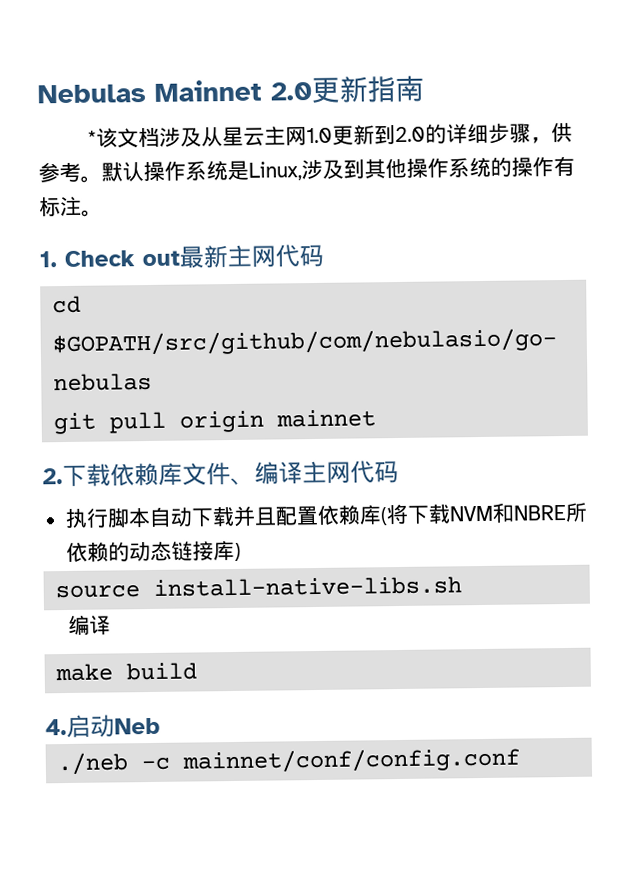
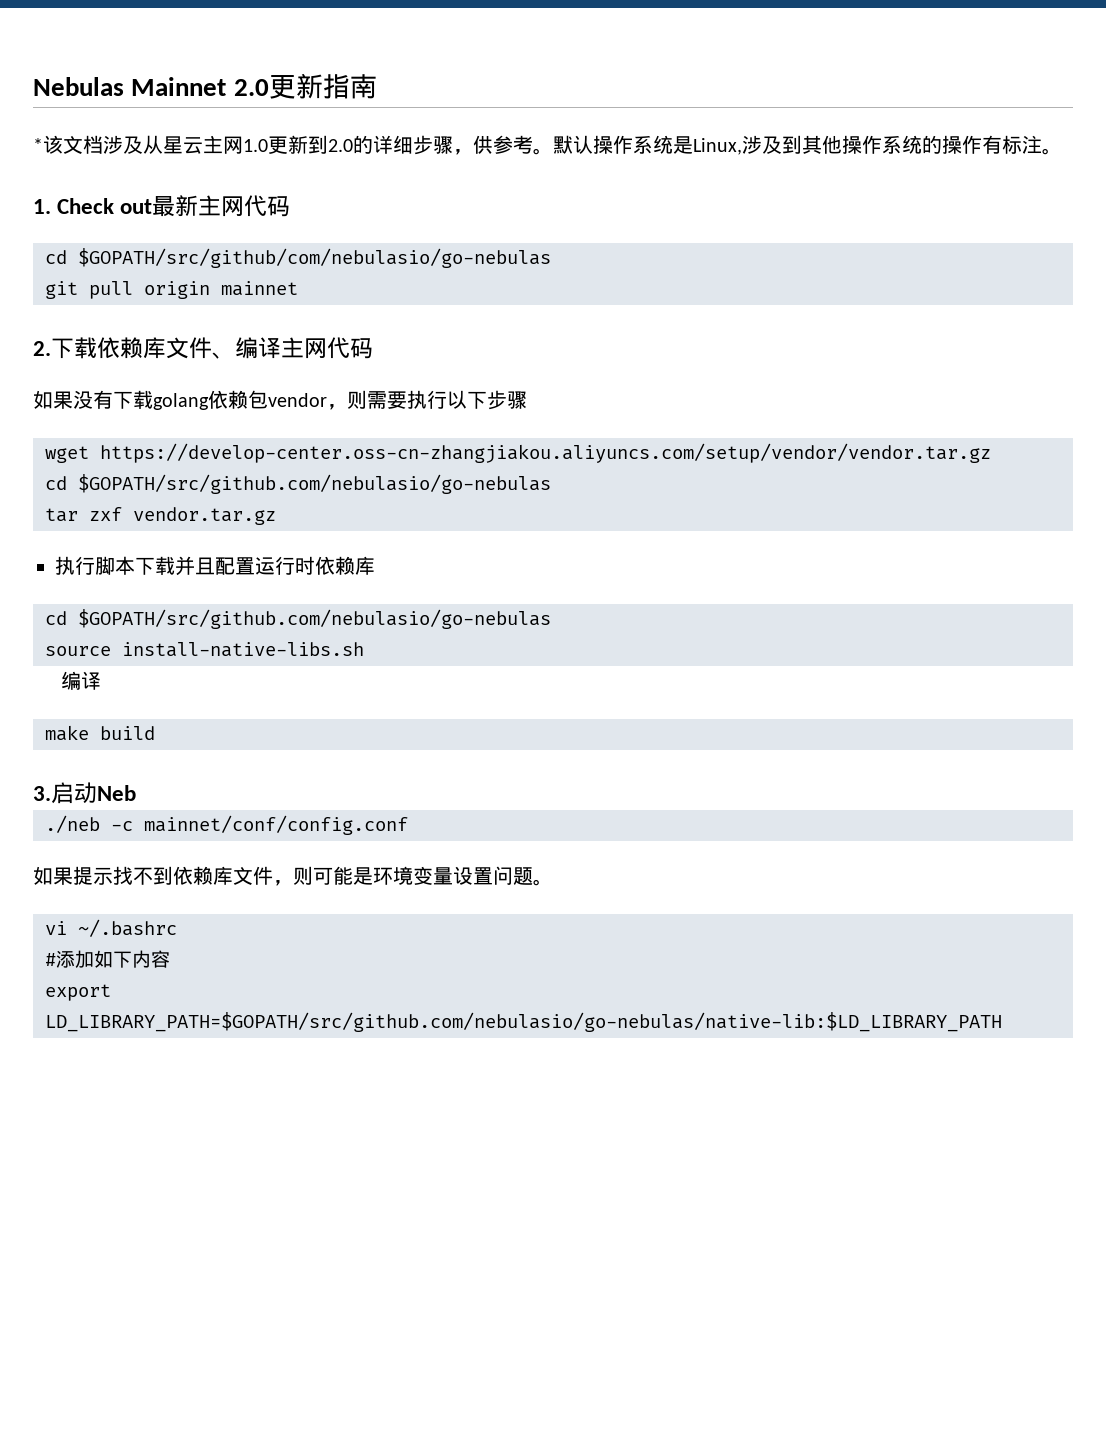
(399, 472) none -> [33,390,527,410] [45,443,991,463] [45,474,551,494] [45,507,276,525] // 如果没有下载golang依赖包vendor，则需要执行以下步骤 // wget https://develop-center.oss-cn-zhangjiakou.aliyuncs.com/setup/vendor/vendor.tar.gz // cd $GOPATH/src/github.com/nebulasio/go-nebulas // tar zxf vendor.tar.gz
[148,506,193,528] 自动 -> (135, 565) none
[316,502,587,526] [65,539,241,563] 依赖库(将下载NVM和NBRE所依赖的动态链接库) -> [255,556,375,575] [45,609,551,629] 运行时依赖库 // cd $GOPATH/src/github.com/nebulasio/go-nebulas
[45,719,67,736] 4. -> [33,786,51,801] 3.
(521, 760) none -> [33,866,553,886] [45,919,177,937] [45,950,170,968] [45,984,111,1001] [45,1012,1002,1032] // 如果提示找不到依赖库文件，则可能是环境变量设置问题。 // vi ~/.bashrc // #添加如下内容 // export LD_LIBRARY_PATH=$GOPATH/src/github.com/nebulasio/go-nebulas/native-lib:$LD_LIBRARY_PATH

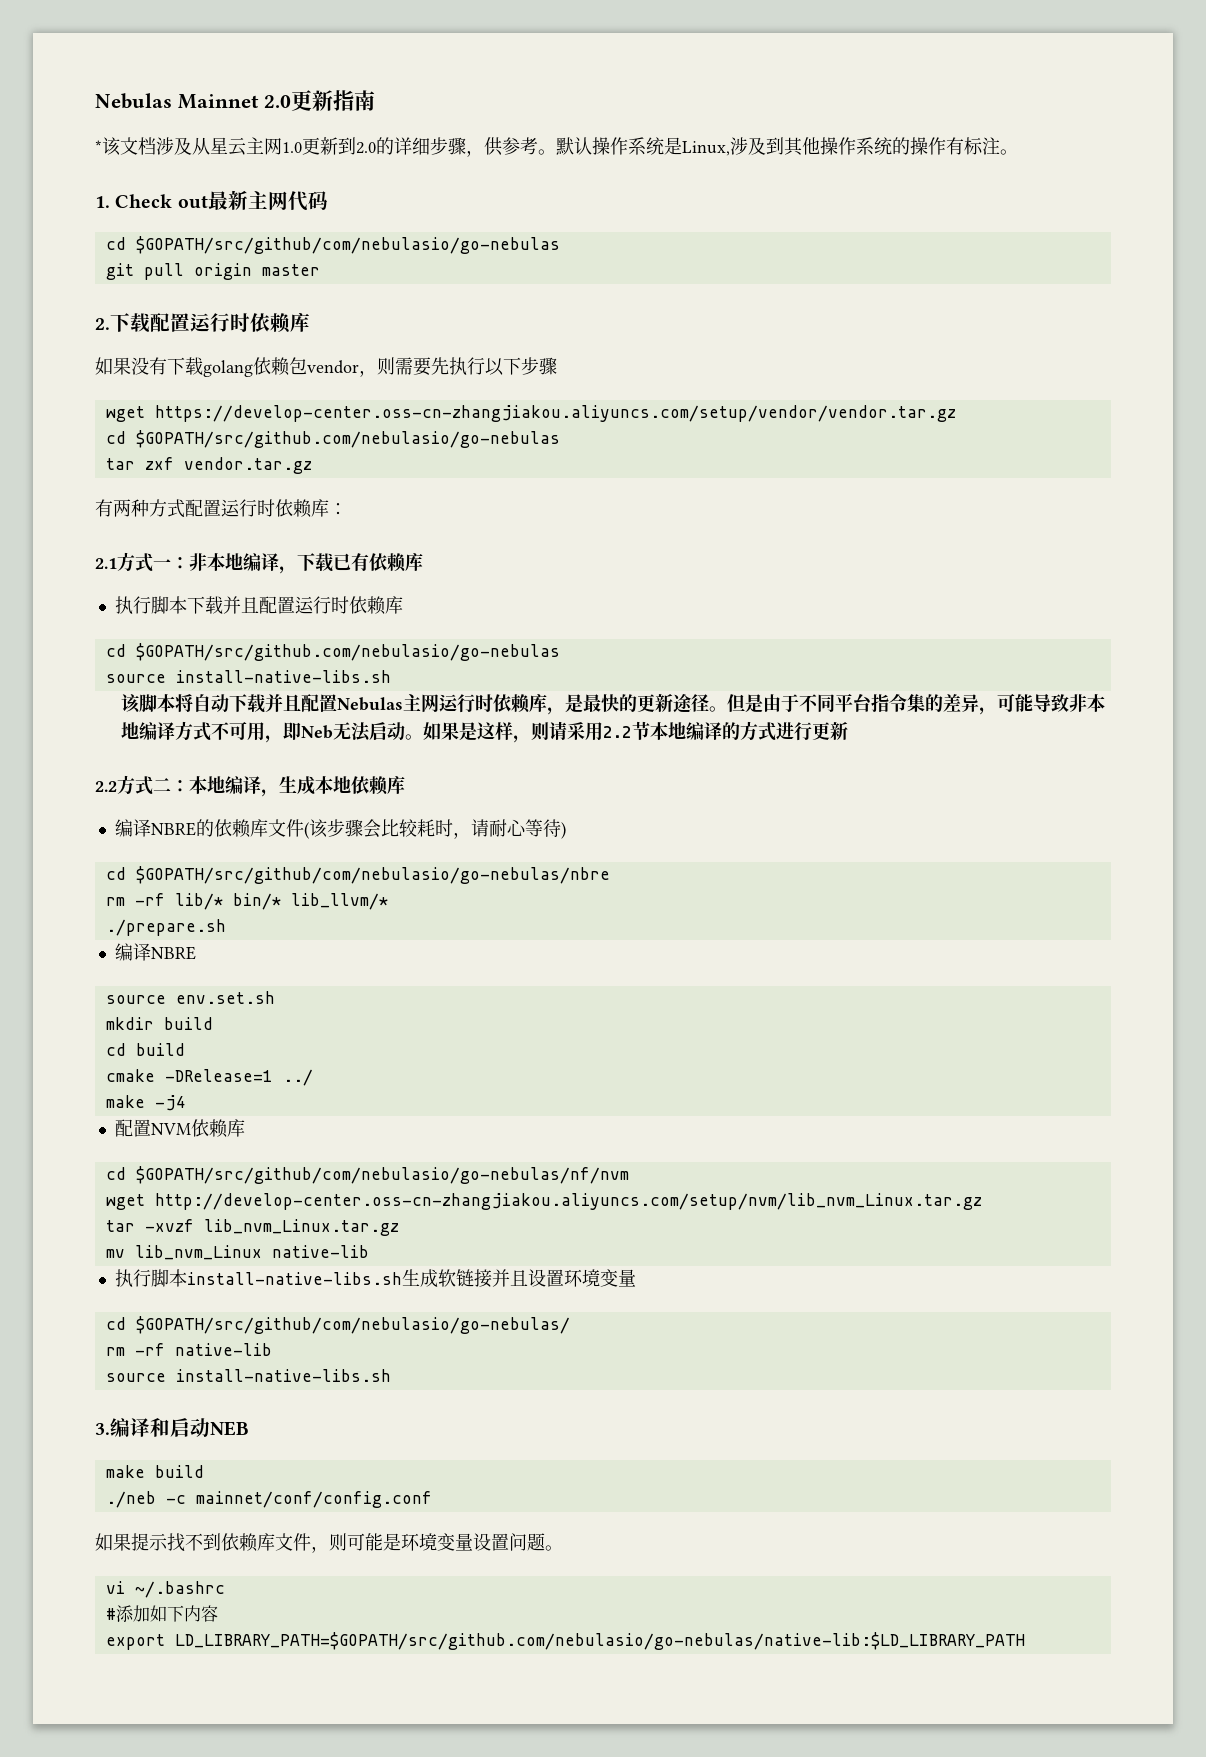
[221,281,298,296] mainnet -> [261,264,320,276] master
[97,337,373,359] 依赖库文件、编译主网代码 -> [150,312,310,333] 配置运行时依赖库
(407, 400) none -> [431,357,449,375] 先
(276, 516) none -> [95,499,347,518] [95,552,423,574] // 有两种方式配置运行时依赖库： // 2.1方式一：非本地编译，下载已有依赖库
[61,671,102,690] 编译 -> [120,693,1105,715] [120,721,848,743] [95,775,405,797] [114,819,566,839] [105,866,610,884] [105,893,388,910] [105,919,226,936] [114,943,196,961] [105,991,275,1004] [105,1017,213,1030] [105,1043,185,1056] [105,1069,313,1086] [105,1095,186,1111] [114,1119,245,1138] [105,1166,629,1184] [105,1193,982,1210] [105,1219,399,1236] [105,1245,369,1260] [114,1269,636,1288] [105,1316,570,1334] [105,1343,272,1356] [105,1369,391,1382] [95,1418,249,1437] 该脚本将自动下载并且配置Nebulas主网运行时依赖库，是最快的更新途径。但是由于不同平台指令集的差异，可能导致非本地编译方式不可用，即Neb无法启动。如果是这样，则请采用2.2节本地编译的方式进行更新 // 2.2方式二：本地编译，生成本地依赖库 // 编译NBRE的依赖库文件(该步骤会比较耗时，请耐心等待) // cd $GOPATH/src/github/com/nebulasio/go-nebulas/nbre // rm -rf lib/* bin/* lib_llvm/* // ./prepare.sh // 编译NBRE // source env.set.sh // mkdir build // cd build // cmake -DRelease=1 ../ // make -j4 // 配置NVM依赖库 // cd $GOPATH/src/github/com/nebulasio/go-nebulas/nf/nvm // wget http://develop-center.oss-cn-zhangjiakou.aliyuncs.com/setup/nvm/lib_nvm_Linux.tar.gz // tar -xvzf lib_nvm_Linux.tar.gz // mv lib_nvm_Linux native-lib // 执行脚本install-native-libs.sh生成软链接并且设置环境变量 // cd $GOPATH/src/github/com/nebulasio/go-nebulas/ // rm -rf native-lib // source install-native-libs.sh // 3.编译和启动NEB
[33,782,136,804] // 3.启动Neb -> (204, 1471) none

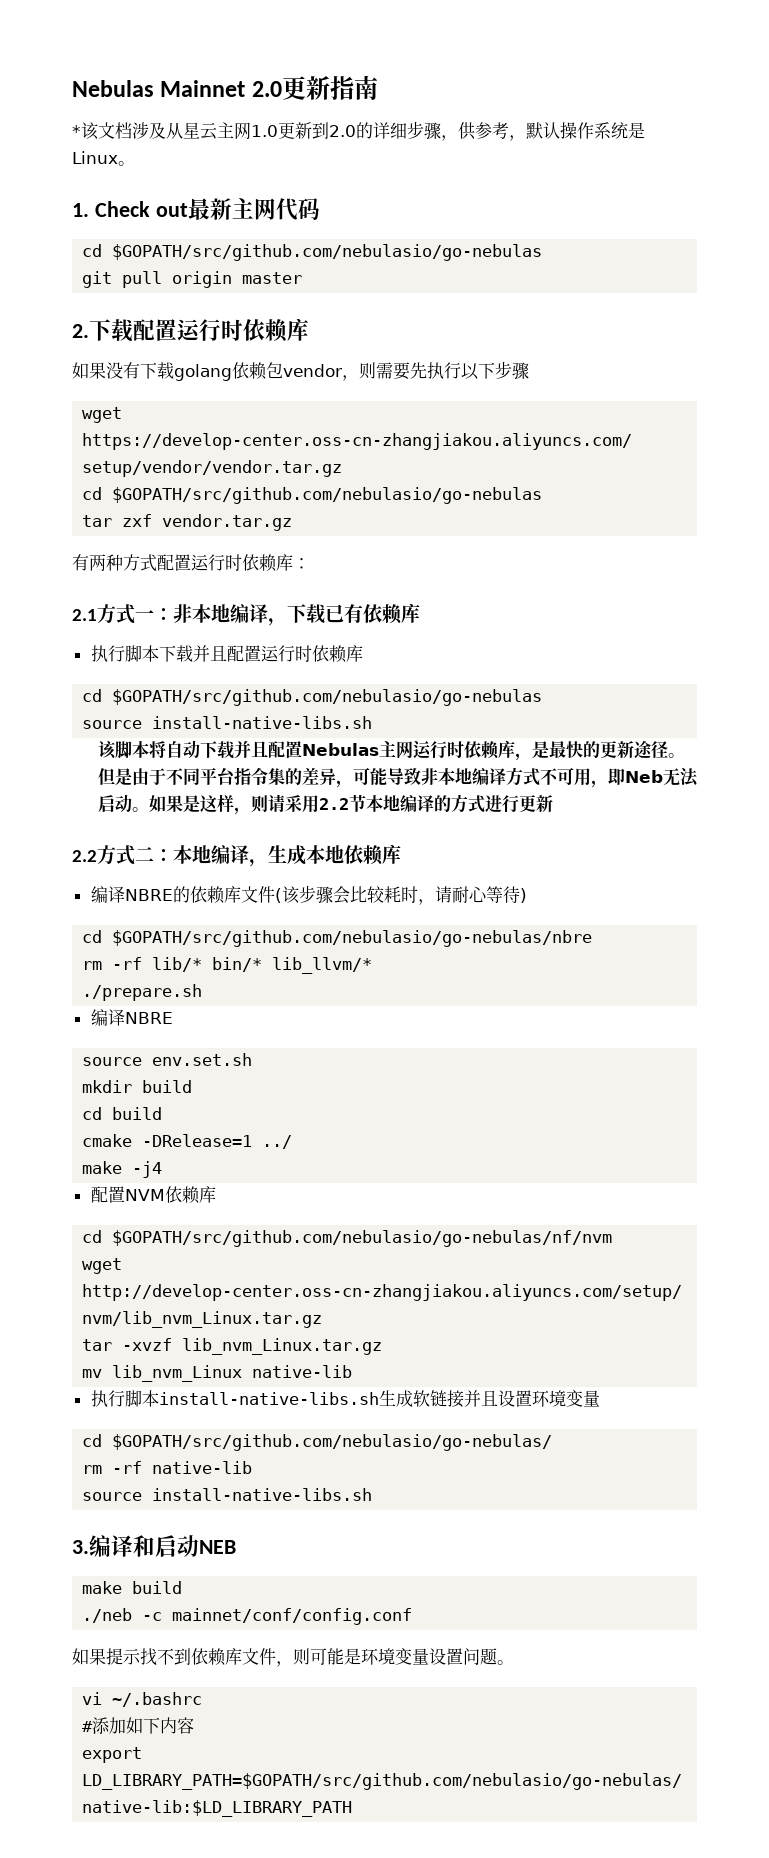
[538,149,556,155] 。 -> [509,135,526,141] ，
[682,137,1000,156] Linux,涉及到其他操作系统的操作有标注 -> [72,151,118,164] Linux
[135,236,560,254] $GOPATH/src/github/com/nebulasio/go-nebulas -> [112,244,543,261] $GOPATH/src/github.com/nebulasio/go-nebulas
[135,866,610,884] $GOPATH/src/github/com/nebulasio/go-nebulas/nbre -> [112,930,593,947] $GOPATH/src/github.com/nebulasio/go-nebulas/nbre
[135,1166,629,1184] $GOPATH/src/github/com/nebulasio/go-nebulas/nf/nvm -> [112,1230,613,1247] $GOPATH/src/github.com/nebulasio/go-nebulas/nf/nvm
[135,1316,570,1334] $GOPATH/src/github/com/nebulasio/go-nebulas/ -> [112,1434,553,1451] $GOPATH/src/github.com/nebulasio/go-nebulas/

